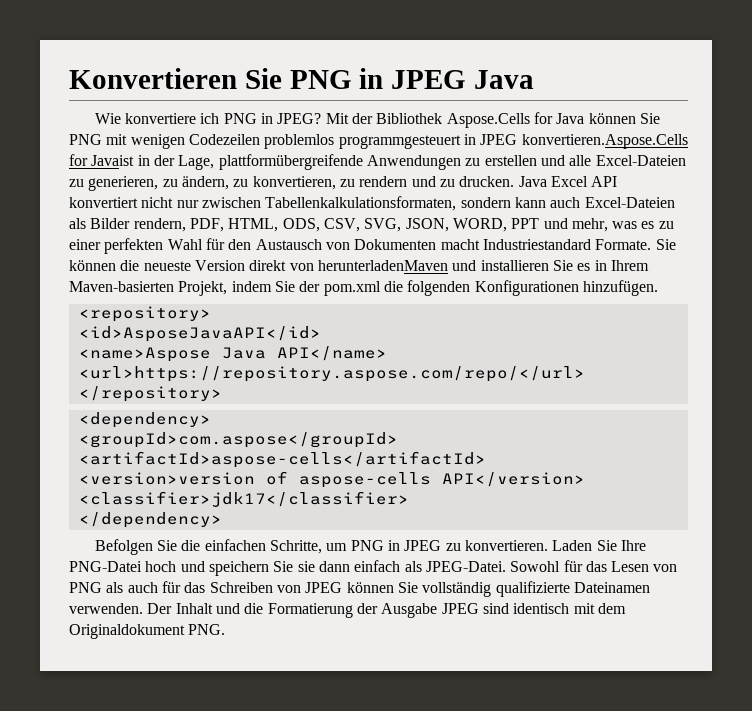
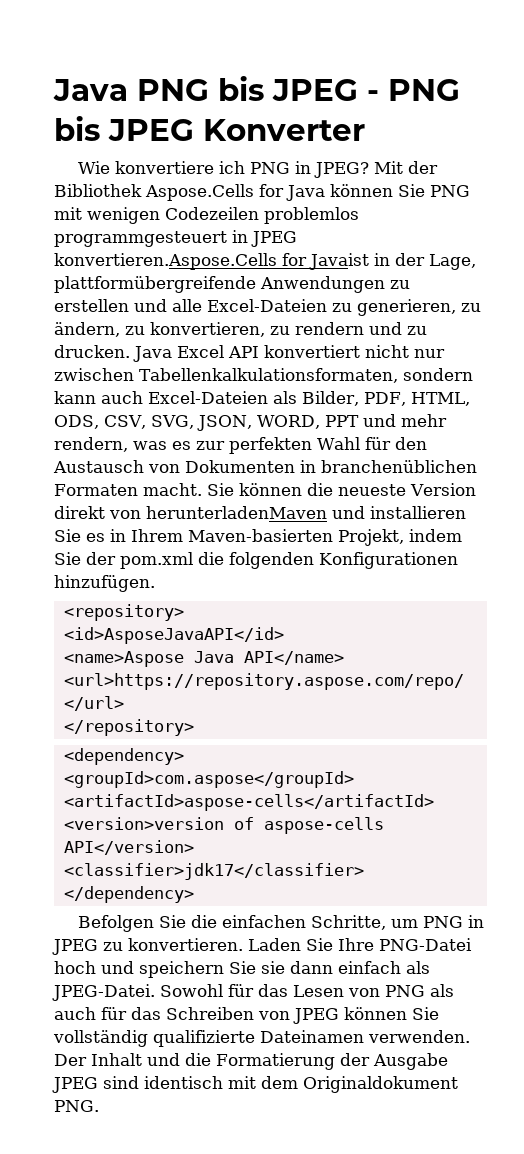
[69,68,535,89] Konvertieren Sie PNG in JPEG Java -> [53,76,460,101] [54,116,365,141] Java PNG bis JPEG - PNG bis JPEG Konverter
[90,218,186,232] Bilder rendern, -> [302,391,359,406] Bilder,
[571,218,674,232] [69,239,101,250] mehr, was es zu einer -> [400,414,447,427] [54,437,225,452] mehr rendern, was es zur
[440,239,652,250] macht Industriestandard Formate. -> [300,460,477,473] [54,483,202,496] in branchenüblichen Formaten macht.

